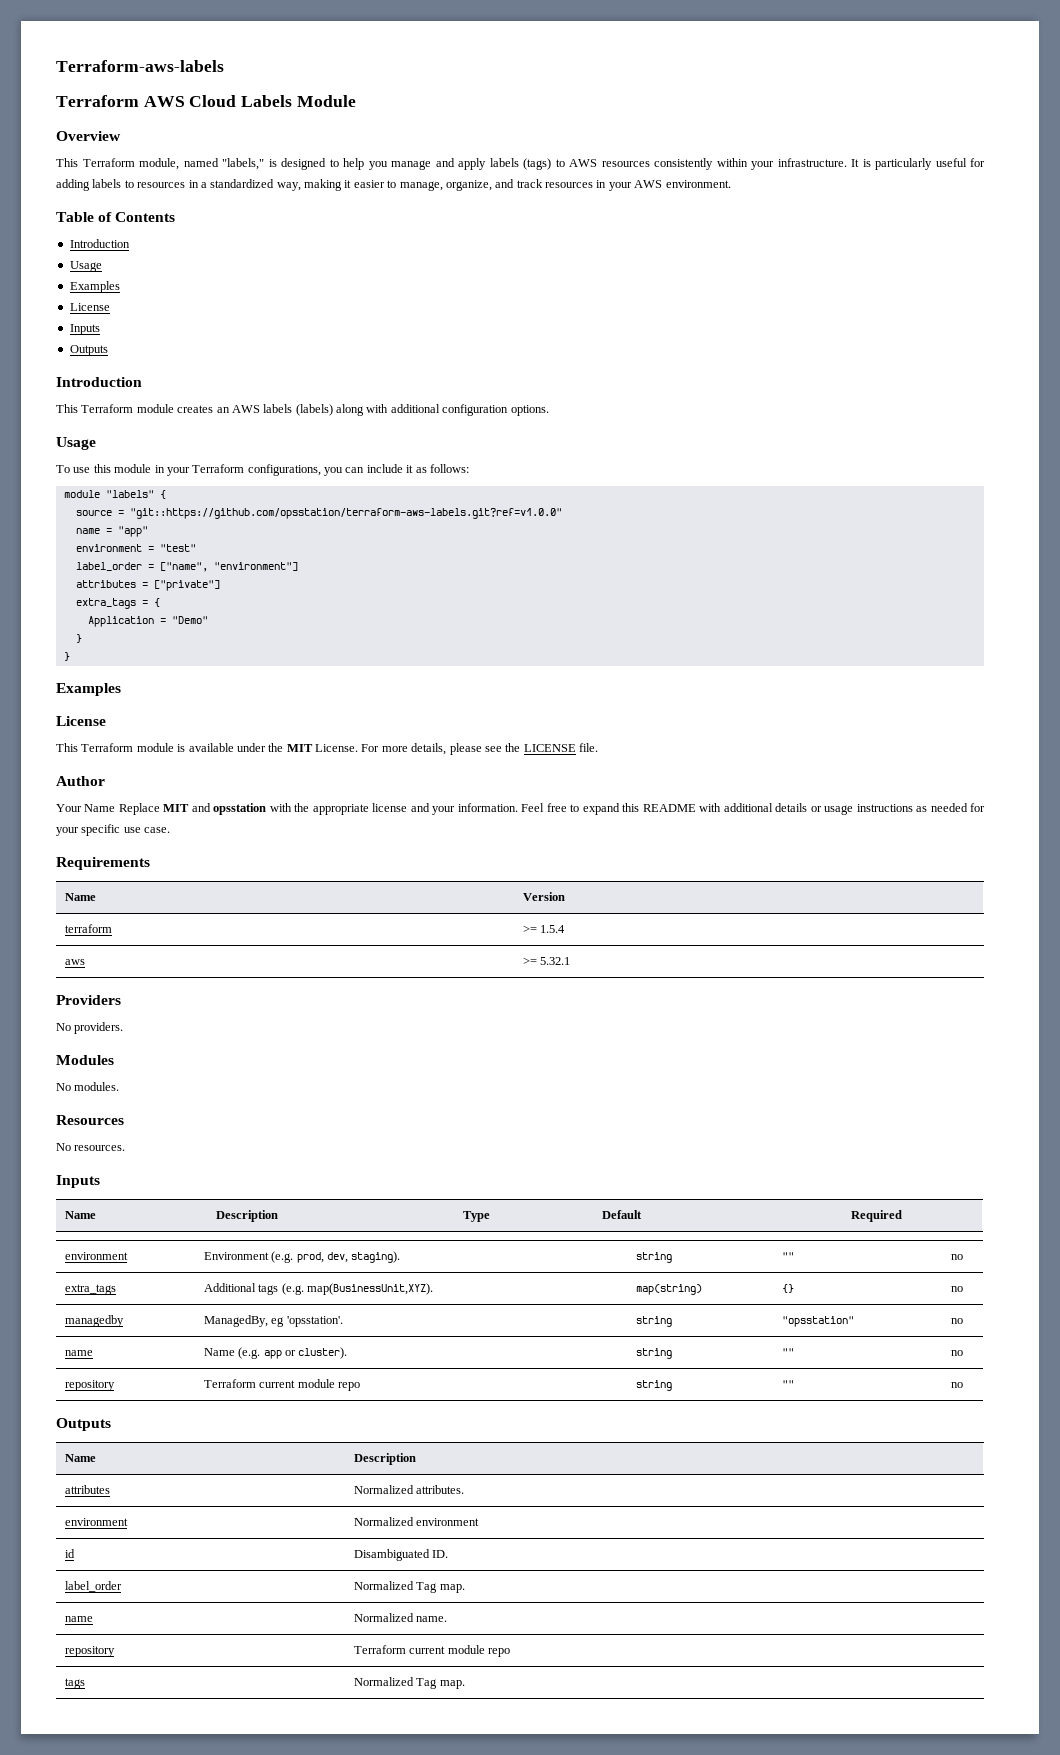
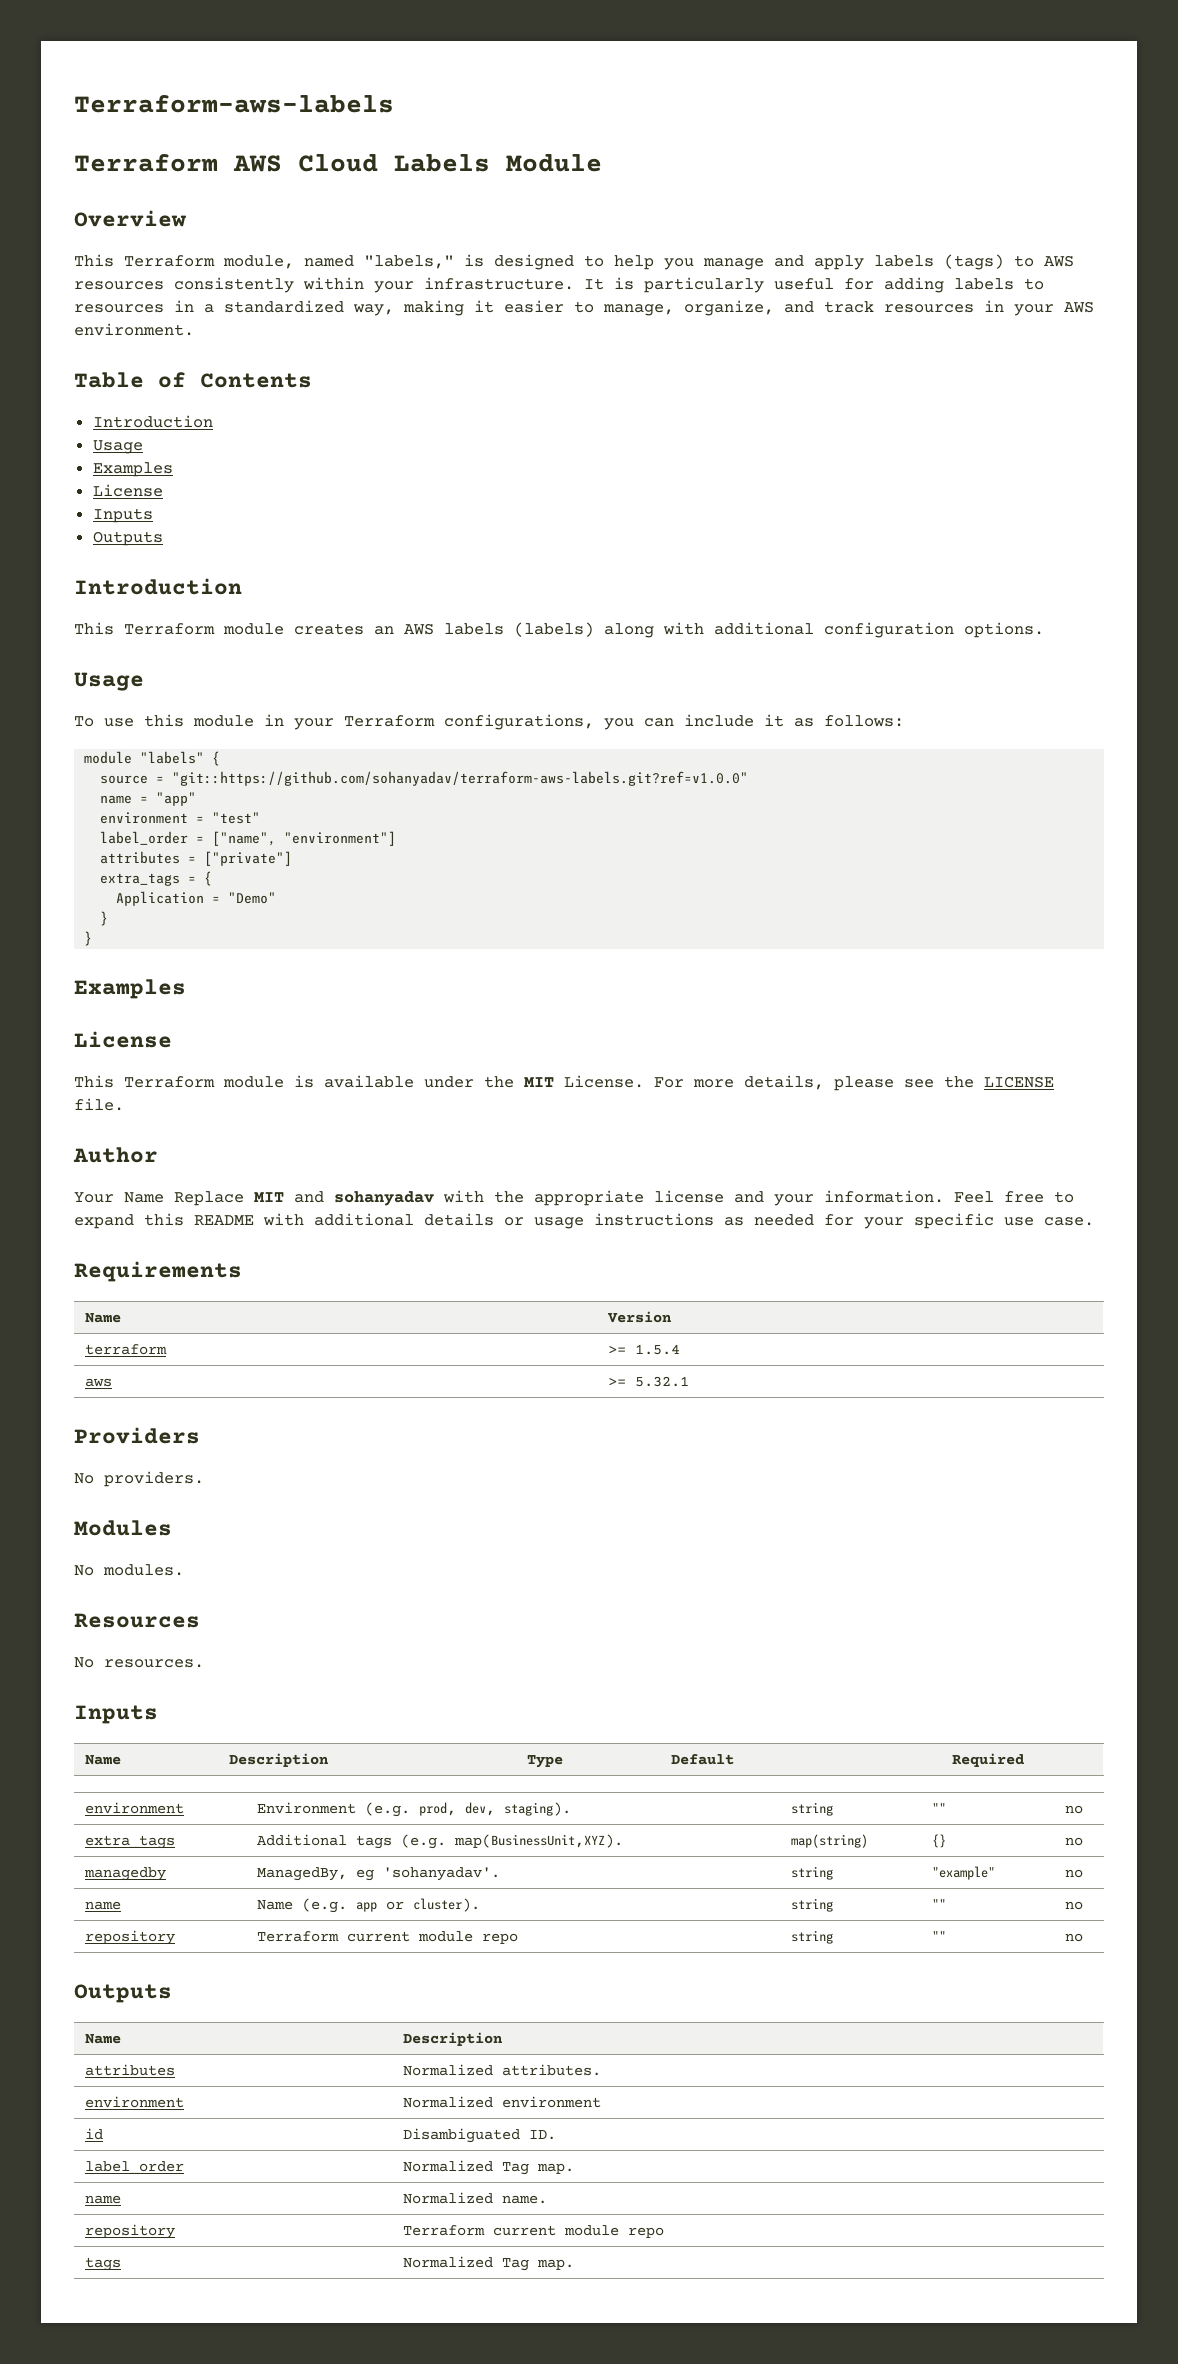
[129,508,562,519] "git::https://github.com/opsstation/terraform-aws-labels.git?ref=v1.0.0" -> [172,771,749,786] "git::https://github.com/sohanyadav/terraform-aws-labels.git?ref=v1.0.0"
[213,803,267,815] opsstation -> [334,1191,434,1206] sohanyadav
[286,1316,343,1327] [635,1316,672,1327] [781,1316,854,1327] 'opsstation'. | string | "opsstation" -> [383,1867,501,1881] [791,1866,834,1880] [932,1866,996,1880] 'sohanyadav'. | string | "example"

